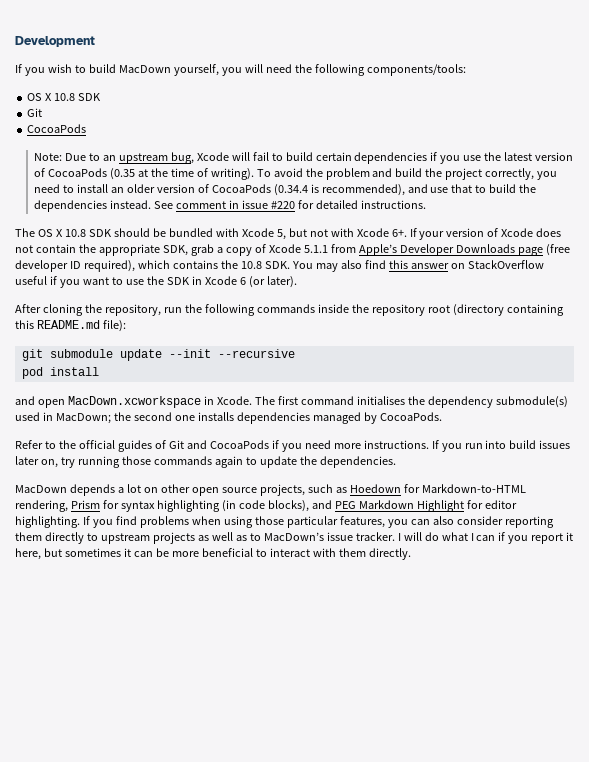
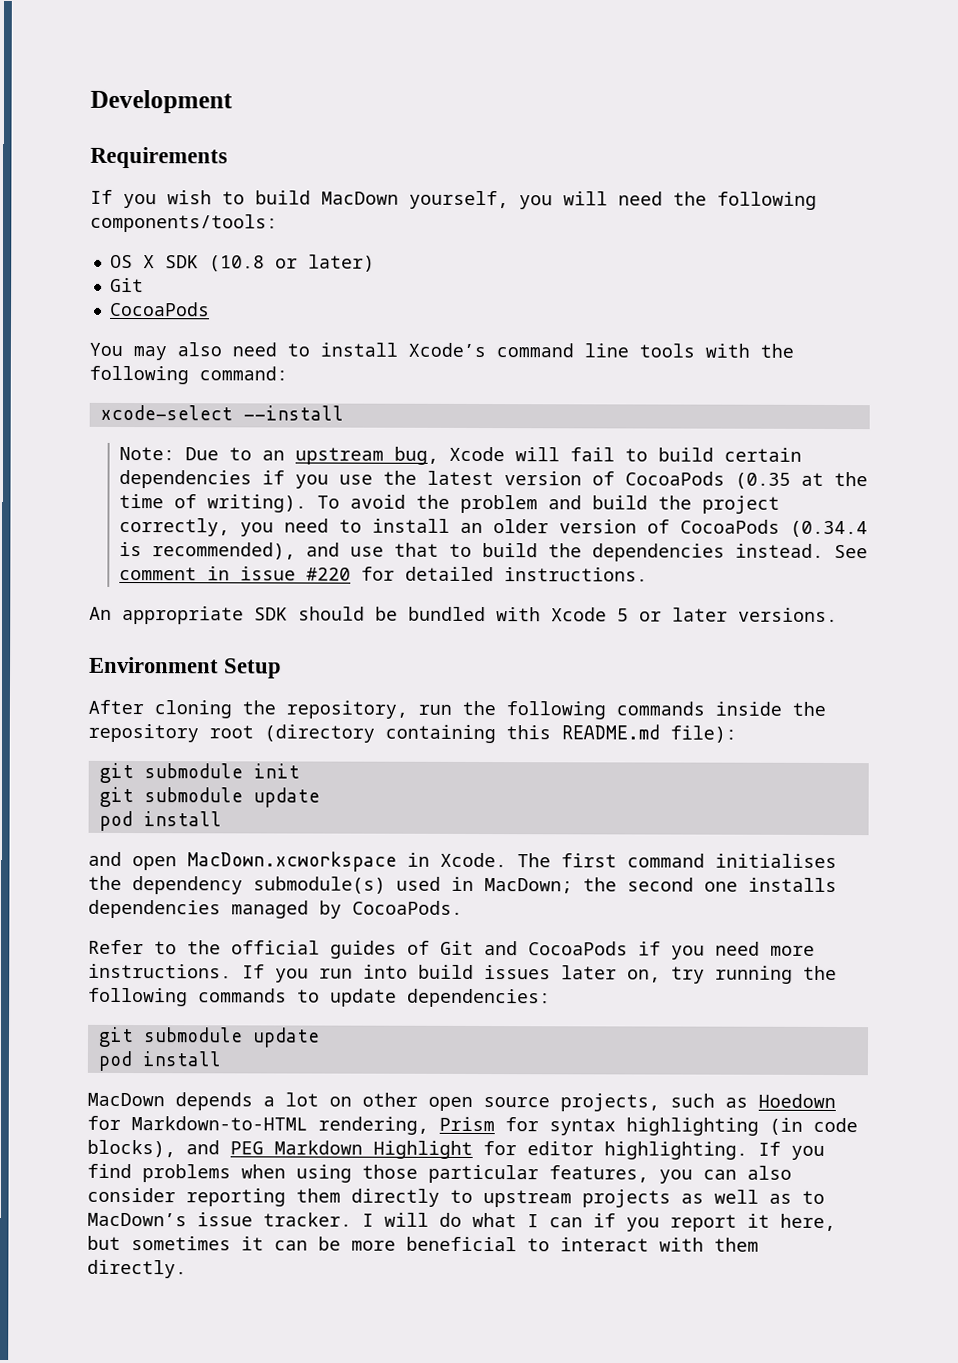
(95, 41) none -> [90,146,228,169] // Requirements
[54,93,102,101] 10.8 SDK -> [164,254,375,272] SDK (10.8 or later)
(87, 128) none -> [89,342,794,361] [89,365,288,385] [99,404,344,421] // You may also need to install Xcode’s command line tools with the following command: // xcode-select --install
[15,228,86,237] The OS X 10.8 -> [89,606,244,625] An appropriate
[276,228,562,240] [15,244,570,256] [15,260,544,272] [15,276,297,288] 5, but not with Xcode 6+. If your version of Xcode does not contain the appropriate SDK, grab a copy of Xcode 5.1.1 from Apple’s Developer Downloads page (free developer ID required), which contains the 10.8 SDK. You may also find this answer on StackOverflow useful if you want to use the SDK in Xcode 6 (or later). -> [617,607,838,622] [89,656,283,679] 5 or later versions. // Environment Setup
[21,349,295,361] // git submodule update --init --recursive -> [98,762,300,784] [98,786,320,808] // git submodule init // git submodule update
[121,456,396,468] those commands again to update the dependencies. -> [803,965,837,980] [88,987,551,1008] [97,1026,320,1048] [97,1050,221,1072] the following commands to update dependencies: // git submodule update // pod install

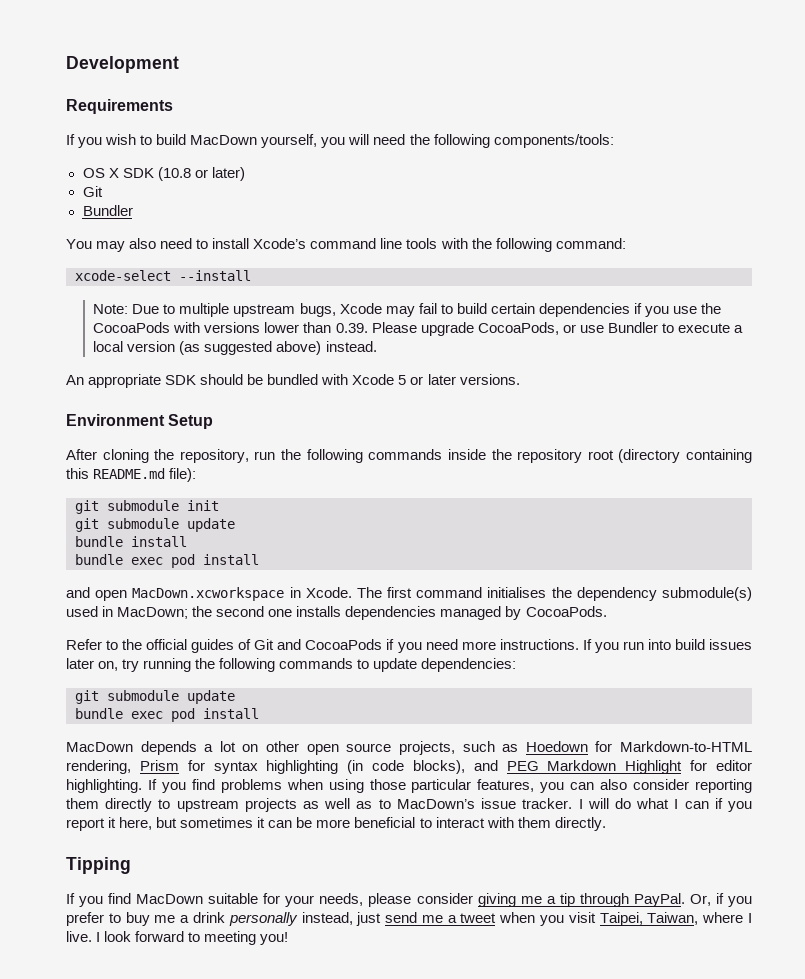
[109,301,210,317] CocoaPods -> [82,205,133,216] Bundler
[262,446,561,465] an upstream bug, Xcode will -> [179,303,415,317] multiple upstream bugs, Xcode may
[427,470,869,489] [119,493,781,514] [119,517,869,538] [119,541,869,562] [119,566,649,582] latest version of CocoaPods (0.35 at the time of writing). To avoid the problem and build the project correctly, you need to install an older version of CocoaPods (0.34.4 is recommended), and use that to build the dependencies instead. See comment in issue #220 for detailed instructions. -> [93,322,743,336] [93,341,377,355] CocoaPods with versions lower than 0.39. Please upgrade CocoaPods, or use Bundler to execute a local version (as suggested above) instead.
(320, 797) none -> [75,536,187,547] [75,554,163,565] bundle install // bundle exec
(320, 1037) none -> [75,708,163,719] bundle exec
(187, 1269) none -> [66,857,131,874] [66,893,752,907] [66,912,752,926] [66,931,289,945] // Tipping // If you find MacDown suitable for your needs, please consider giving me a tip through PayPal. Or, if you prefer to buy me a drink personally instead, just send me a tweet when you visit Taipei, Taiwan, where I live. I look forward to meeting you!

